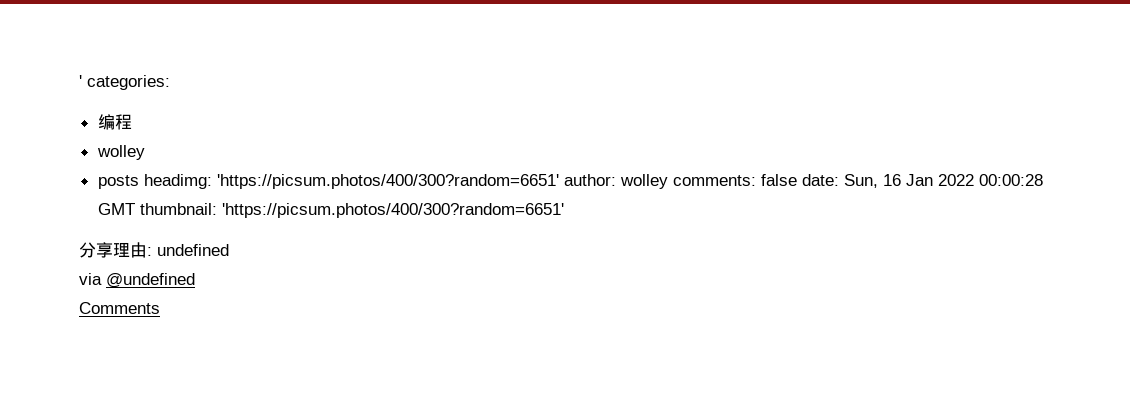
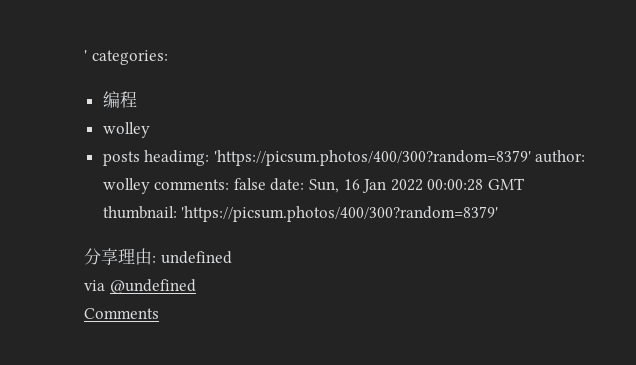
[216,174,559,189] 'https://picsum.photos/400/300?random=6651' -> [213,150,531,166] 'https://picsum.photos/400/300?random=8379'
[221,203,564,218] 'https://picsum.photos/400/300?random=6651' -> [181,206,499,222] 'https://picsum.photos/400/300?random=8379'

